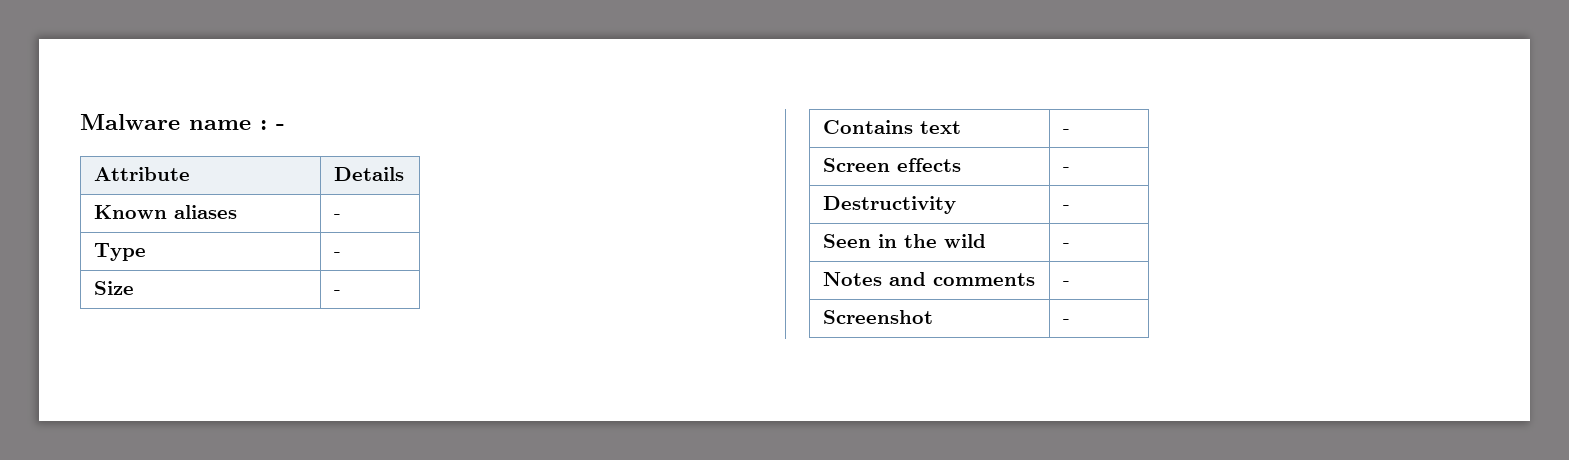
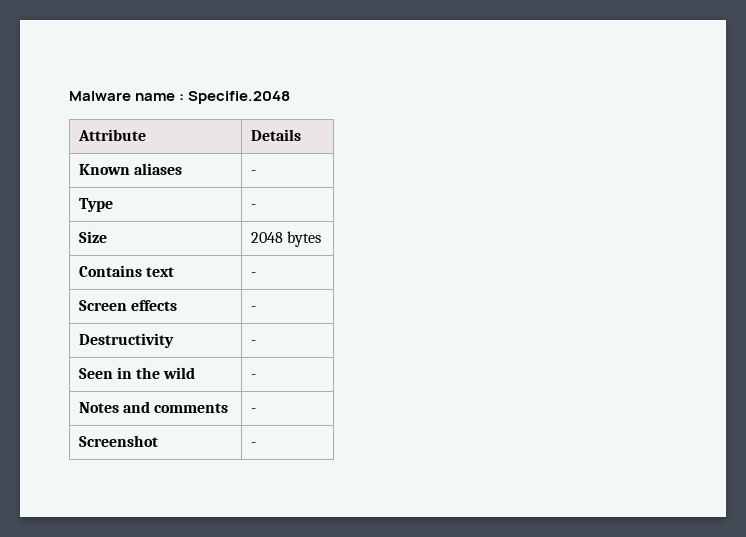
[276,124,285,130] - -> [188,91,291,104] Specifie.2048
[333,290,341,295] - -> [250,231,321,247] 2048 bytes

